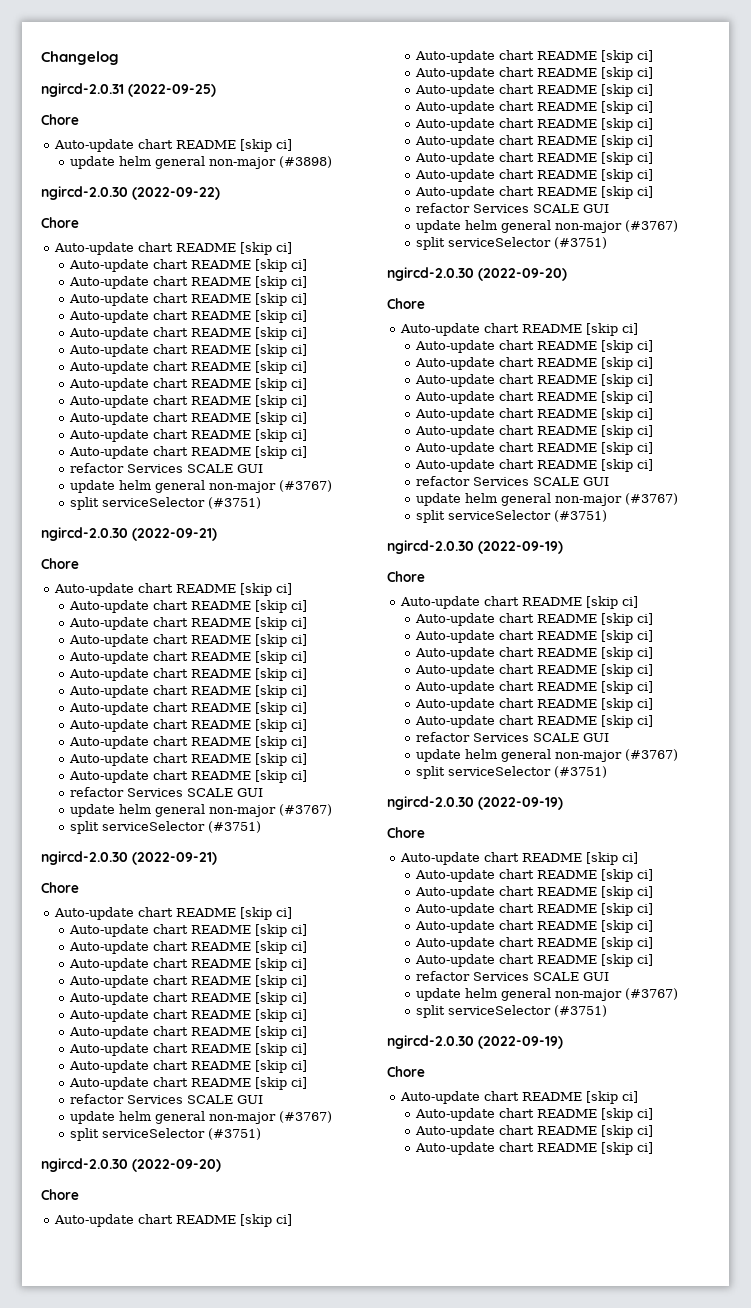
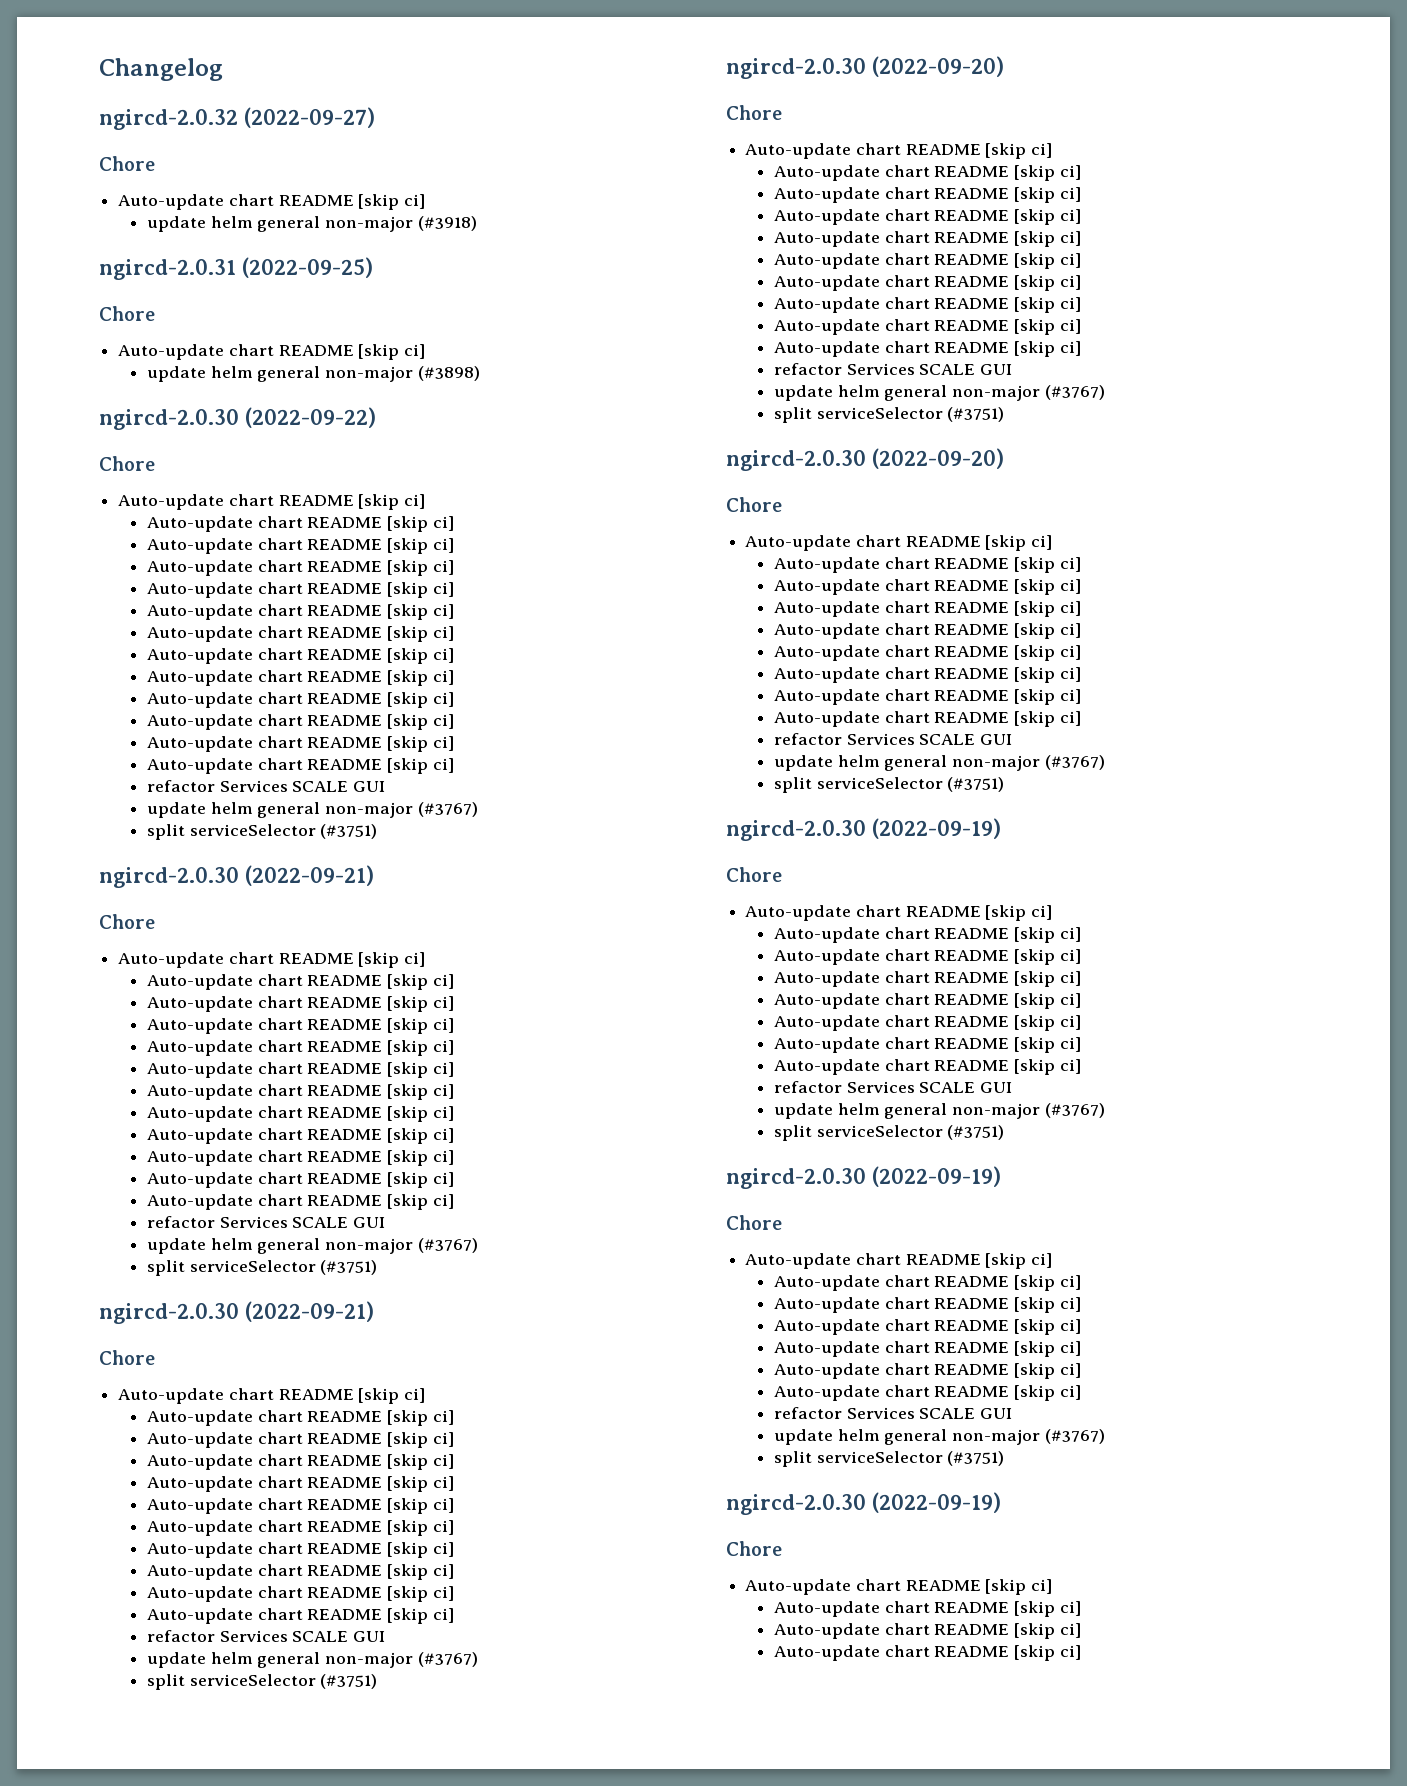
(119, 58) none -> [99,107,375,130] [99,156,155,171] [118,194,426,210] [146,216,477,232] // ngircd-2.0.32 (2022-09-27) // Chore // Auto-update chart README [skip ci] // update helm general non-major (#3918)

